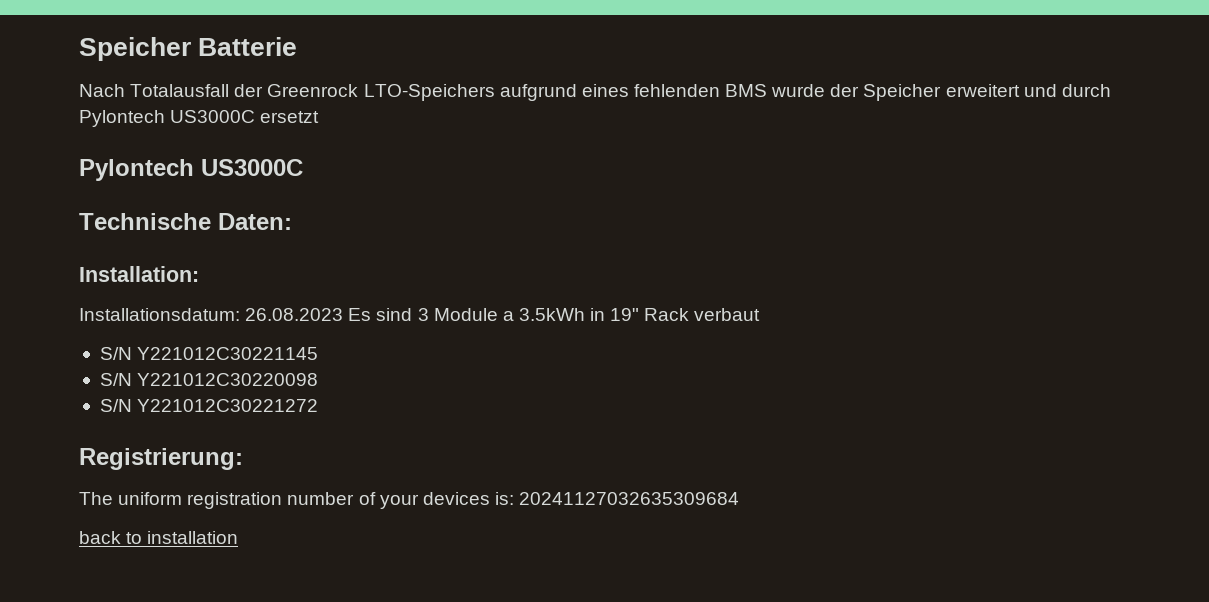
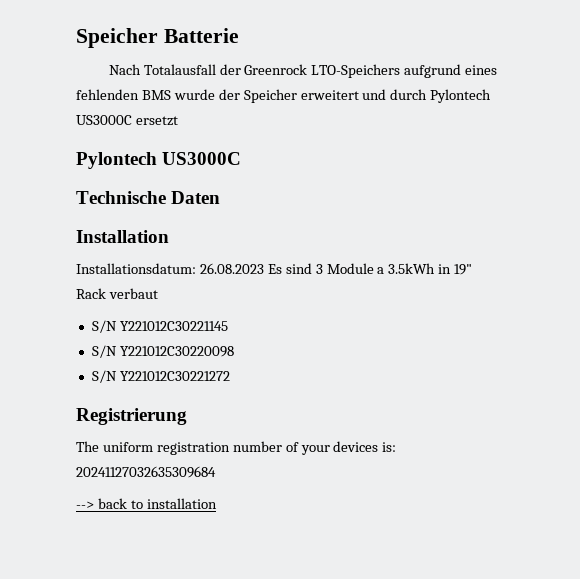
[218,213,292,230] [79,266,199,282] Daten: // Installation: -> [171,191,221,204] [76,230,169,243] Daten // Installation
[79,448,243,470] Registrierung: -> [76,408,187,425] Registrierung
(740, 498) none -> [76,501,94,509] -->

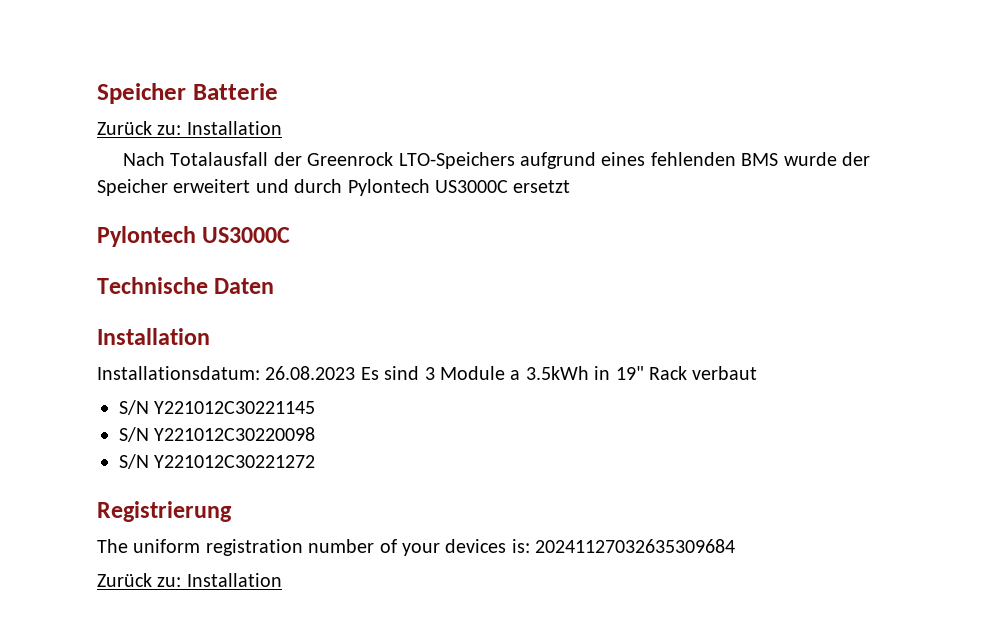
(239, 35) none -> [97,121,282,135] // Zurück zu: Installation
[76,498,217,509] --> back to installation -> [97,573,282,587] Zurück zu: Installation

